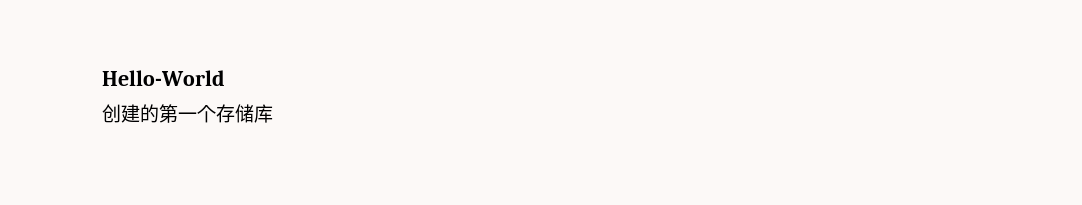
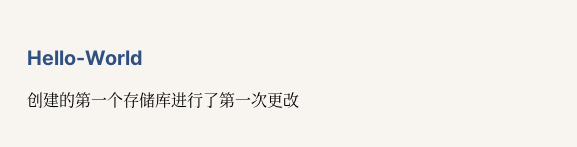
(273, 113) none -> [171,92,299,109] 进行了第一次更改

